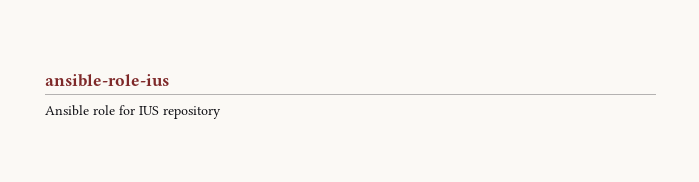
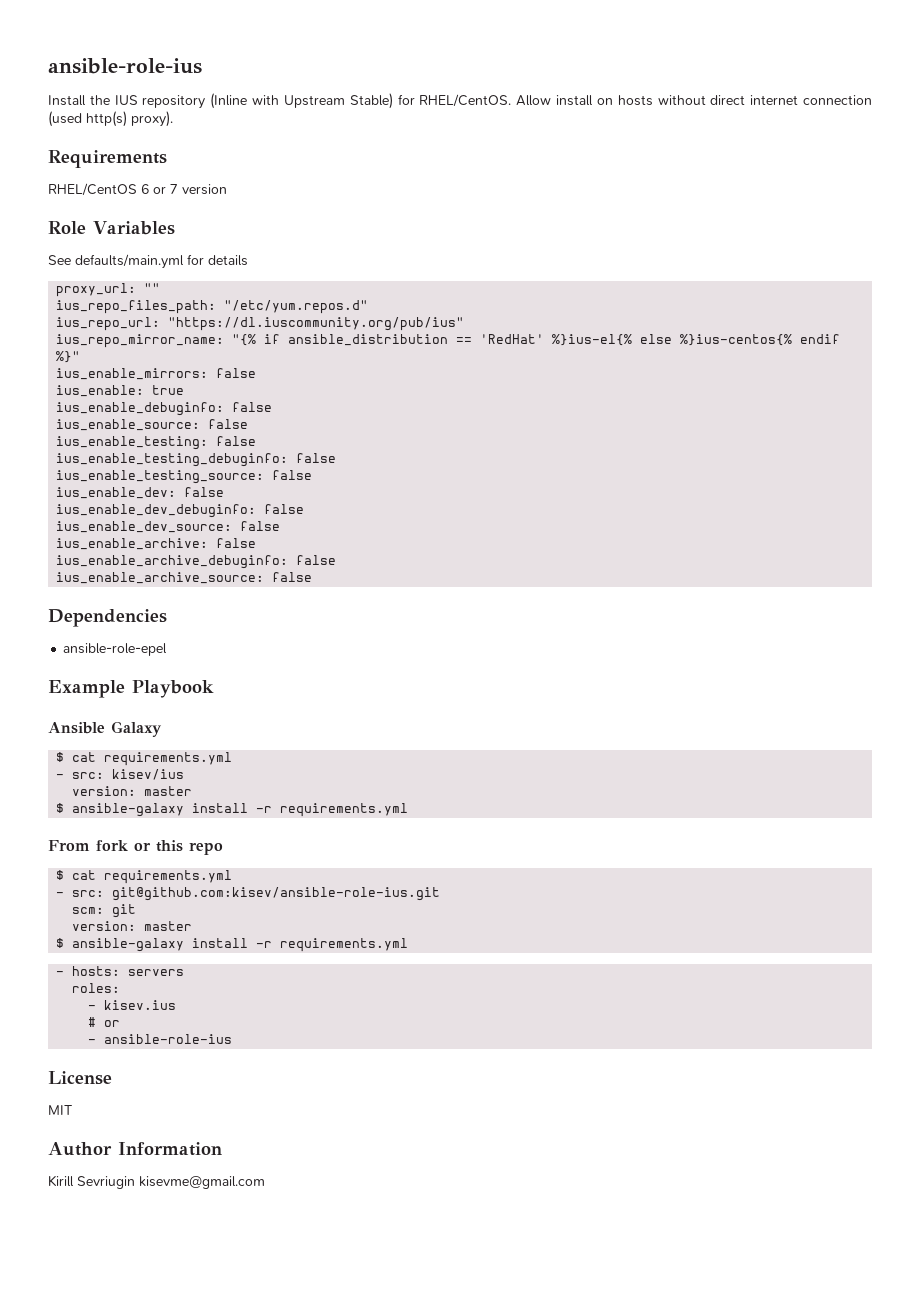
[45,74,169,87] [45,105,221,119] ansible-role-ius // Ansible role for IUS repository -> [48,58,202,74] [48,93,873,109] [48,111,173,127] [48,150,167,168] [48,183,227,196] [48,221,175,235] [48,254,248,269] [56,283,161,297] [56,300,369,314] [56,317,465,331] [56,334,841,348] [56,351,81,363] [56,368,257,380] [56,385,185,397] [56,402,273,416] [56,419,249,431] [56,436,257,450] [56,453,337,467] [56,470,313,484] [56,487,225,499] [56,504,305,518] [56,521,281,533] [56,538,257,550] [56,555,337,569] [56,572,313,584] [48,609,167,627] [63,643,168,656] [48,680,214,698] [48,721,162,737] [56,752,233,766] [56,769,185,780] [72,786,193,796] [56,803,409,817] [48,840,223,855] [56,870,233,884] [56,887,441,901] [72,904,137,918] [72,921,193,931] [56,938,409,952] [56,966,185,976] [72,983,121,993] [88,1000,177,1010] [88,1017,121,1027] [88,1034,233,1044] [48,1071,112,1085] [48,1105,72,1115] [48,1142,222,1156] [48,1175,265,1189] ansible-role-ius // Install the IUS repository (Inline with Upstream Stable) for RHEL/CentOS. Allow install on hosts without direct internet connection (used http(s) proxy). // Requirements // RHEL/CentOS 6 or 7 version // Role Variables // See defaults/main.yml for details // proxy_url: "" // ius_repo_files_path: "/etc/yum.repos.d" // ius_repo_url: "https://dl.iuscommunity.org/pub/ius" // ius_repo_mirror_name: "{% if ansible_distribution == 'RedHat' %}ius-el{% else %}ius-centos{% endif %}" // ius_enable_mirrors: false // ius_enable: true // ius_enable_debuginfo: false // ius_enable_source: false // ius_enable_testing: false // ius_enable_testing_debuginfo: false // ius_enable_testing_source: false // ius_enable_dev: false // ius_enable_dev_debuginfo: false // ius_enable_dev_source: false // ius_enable_archive: false // ius_enable_archive_debuginfo: false // ius_enable_archive_source: false // Dependencies // ansible-role-epel // Example Playbook // Ansible Galaxy // $ cat requirements.yml // - src: kisev/ius // version: master // $ ansible-galaxy install -r requirements.yml // From fork or this repo // $ cat requirements.yml // - src: git@github.com:kisev/ansible-role-ius.git // scm: git // version: master // $ ansible-galaxy install -r requirements.yml // - hosts: servers // roles: // - kisev.ius // # or // - ansible-role-ius // License // MIT // Author Information // Kirill Sevriugin kisevme@gmail.com

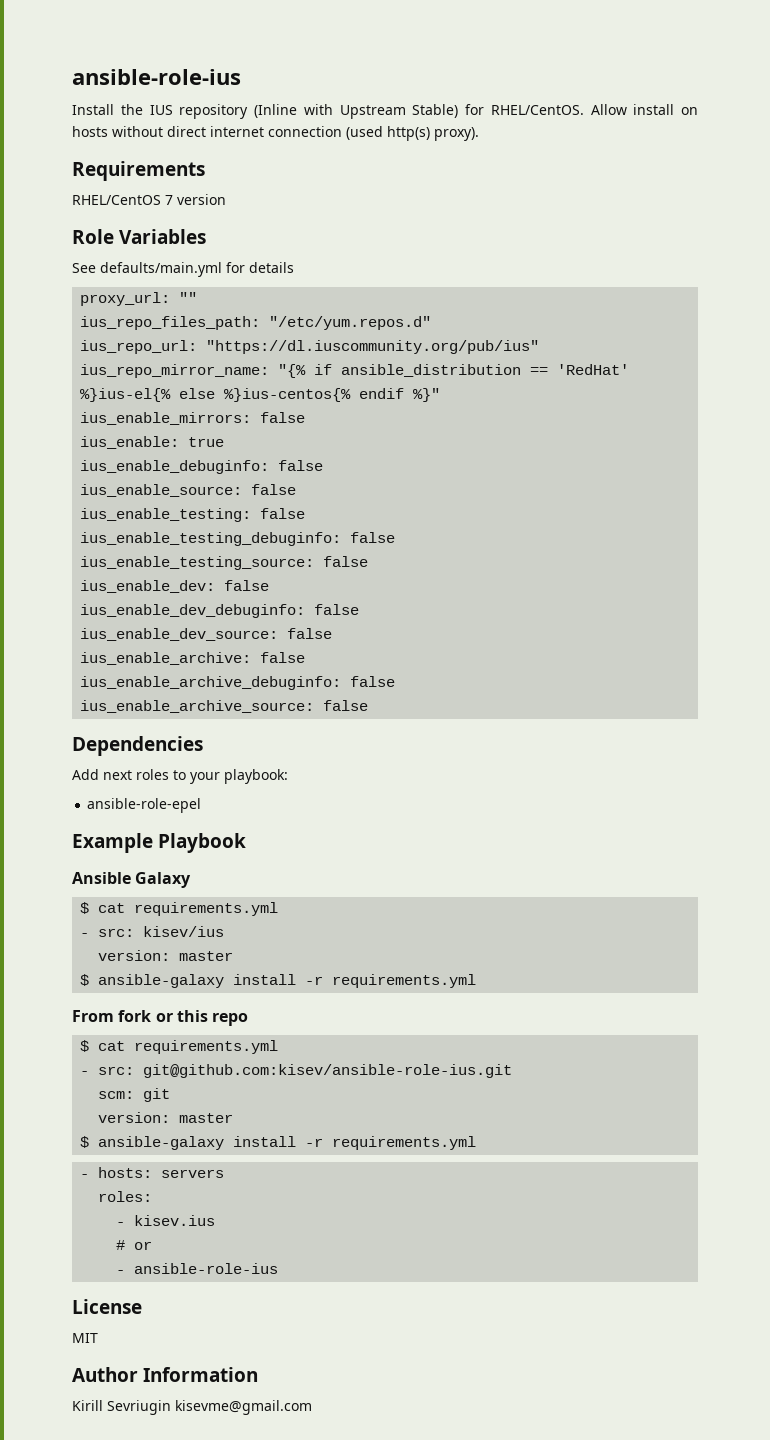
[141,184,166,194] 6 or -> (161, 200) none
(167, 618) none -> [72,769,288,784] // Add next roles to your playbook:

